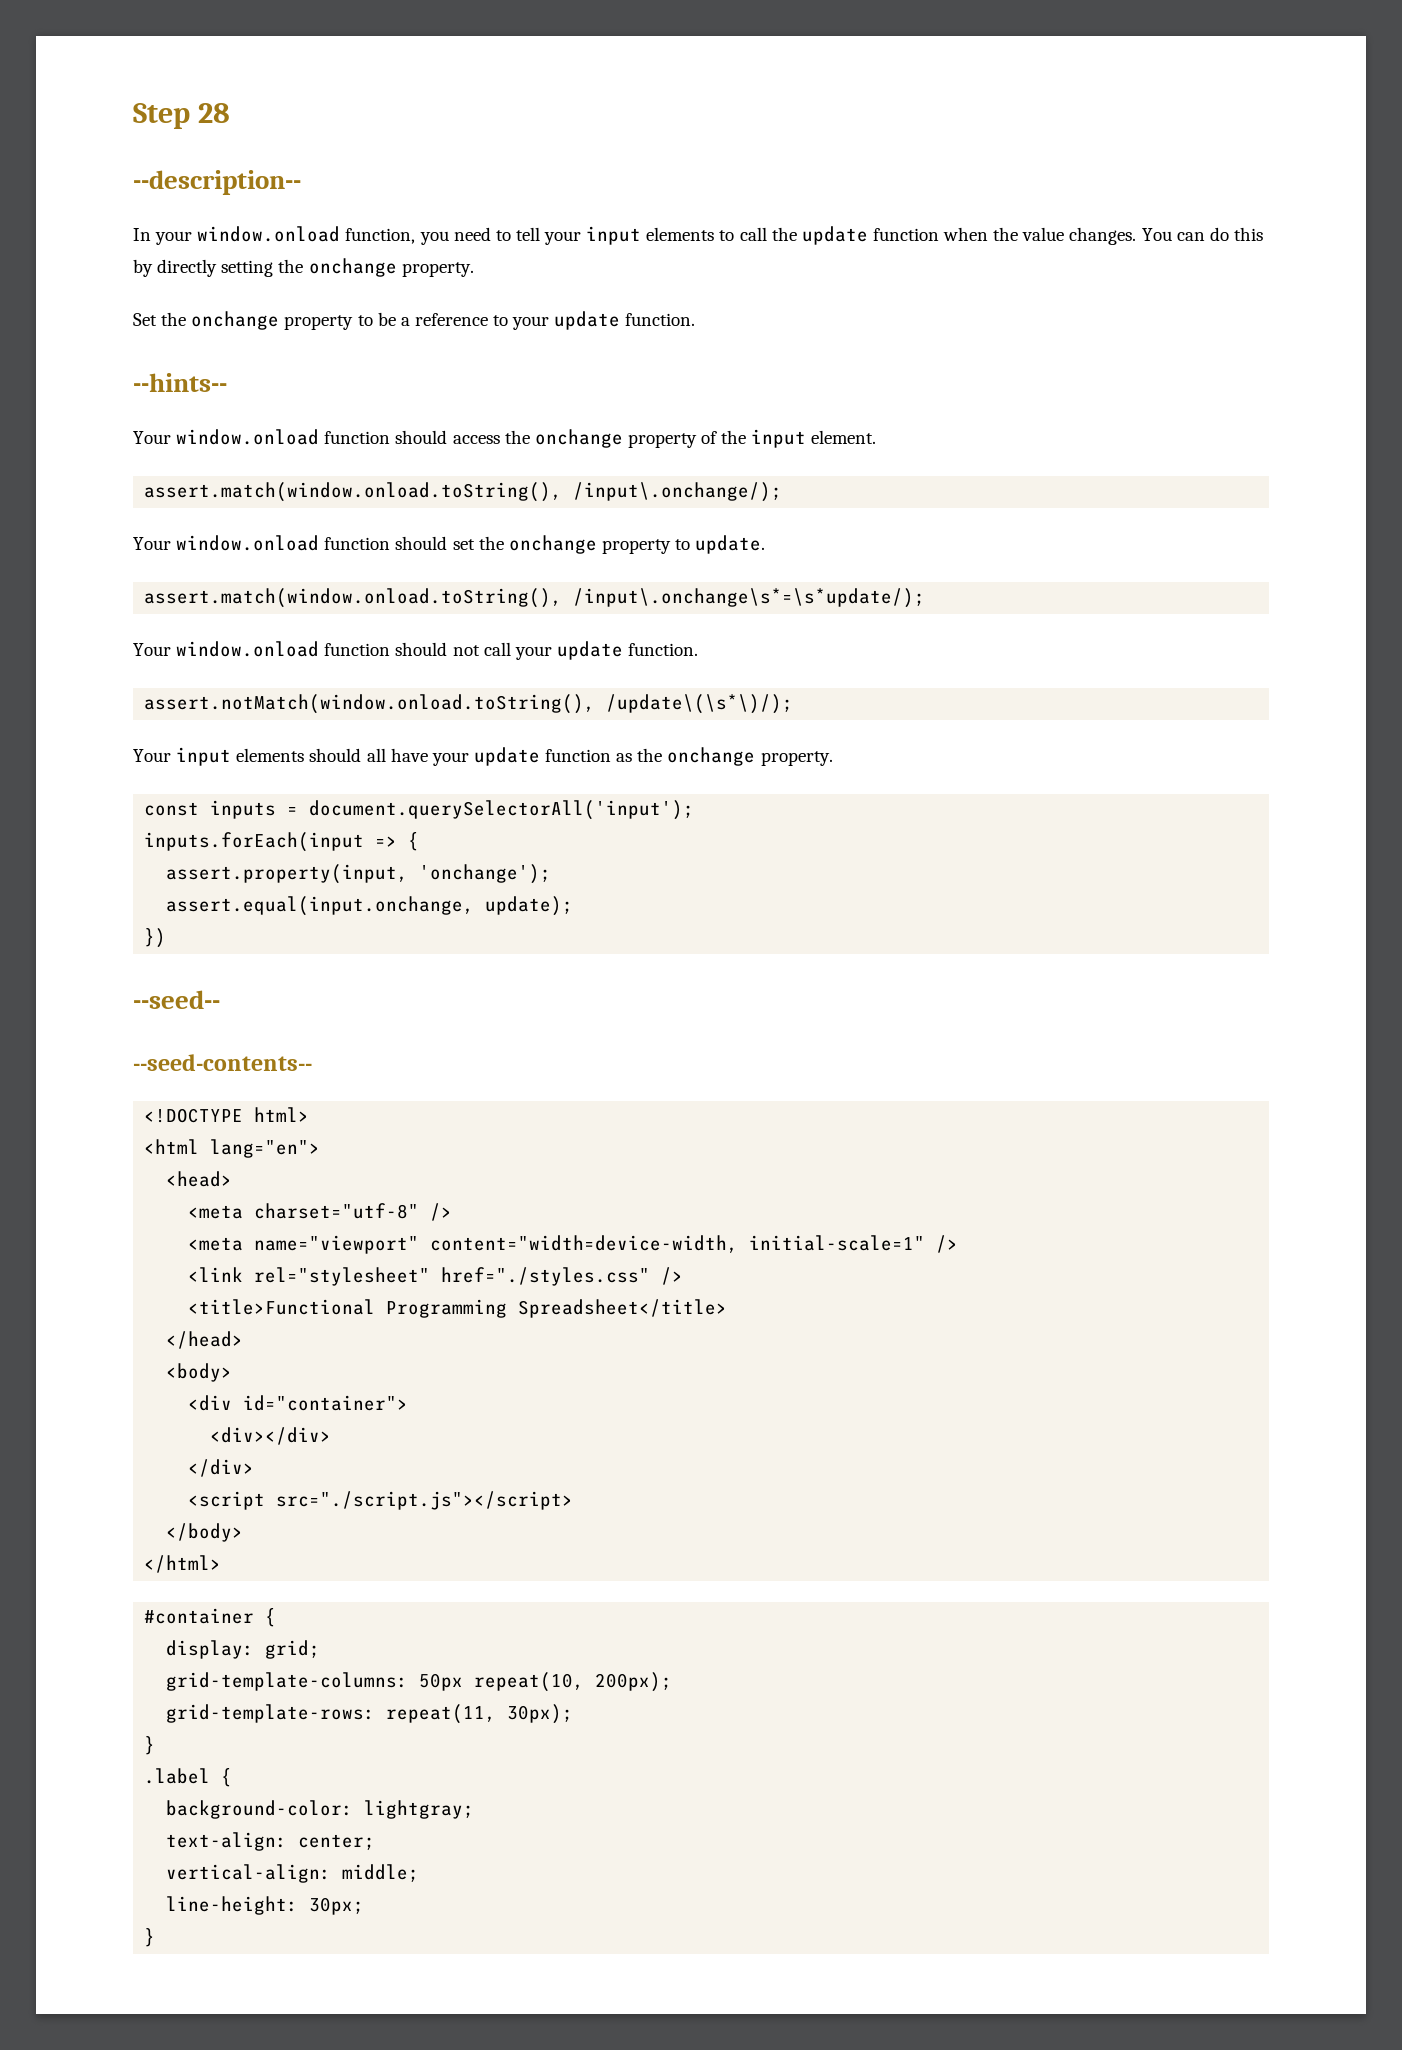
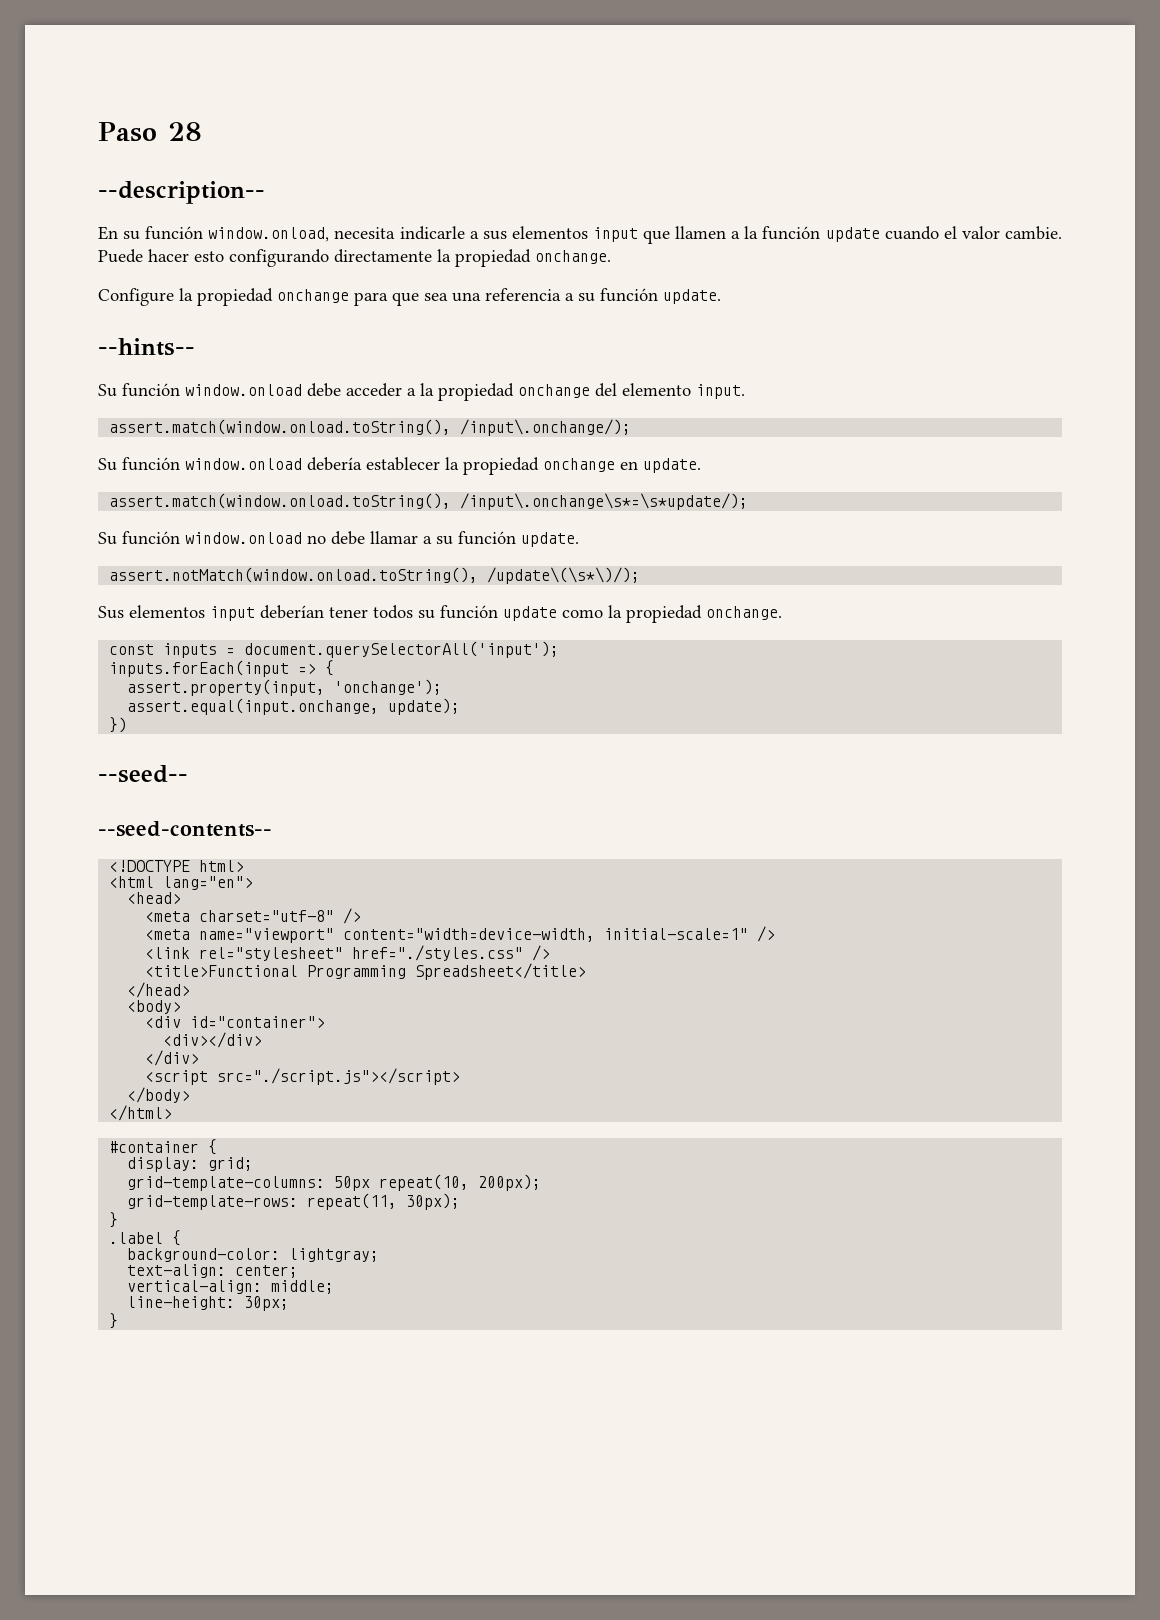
[133,103,190,129] Step -> [98,122,157,142] Paso
[133,226,1263,245] [133,258,474,277] [133,311,696,330] [133,373,227,392] [133,429,877,448] [144,482,783,502] [133,535,766,554] [144,588,926,608] [133,641,699,660] [144,694,794,714] [133,747,833,766] In your window.onload function, you need to tell your input elements to call the update function when the value changes. You can do this by directly setting the onchange property. // Set the onchange property to be a reference to your update function. // --hints-- // Your window.onload function should access the onchange property of the input element. // assert.match(window.onload.toString(), /input\.onchange/); // Your window.onload function should set the onchange property to update. // assert.match(window.onload.toString(), /input\.onchange\s*=\s*update/); // Your window.onload function should not call your update function. // assert.notMatch(window.onload.toString(), /update\(\s*\)/); // Your input elements should all have your update function as the onchange property. -> [98,226,1062,244] [98,249,611,267] [98,288,721,306] [98,338,195,356] [98,383,745,401] [109,419,632,436] [98,457,701,475] [109,493,749,510] [98,531,579,547] [109,567,641,584] [98,605,782,623] En su función window.onload, necesita indicarle a sus elementos input que llamen a la función update cuando el valor cambie. Puede hacer esto configurando directamente la propiedad onchange. // Configure la propiedad onchange para que sea una referencia a su función update. // --hints-- // Su función window.onload debe acceder a la propiedad onchange del elemento input. // assert.match(window.onload.toString(), /input\.onchange/); // Su función window.onload debería establecer la propiedad onchange en update. // assert.match(window.onload.toString(), /input\.onchange\s*=\s*update/); // Su función window.onload no debe llamar a su función update. // assert.notMatch(window.onload.toString(), /update\(\s*\)/); // Sus elementos input deberían tener todos su función update como la propiedad onchange.

